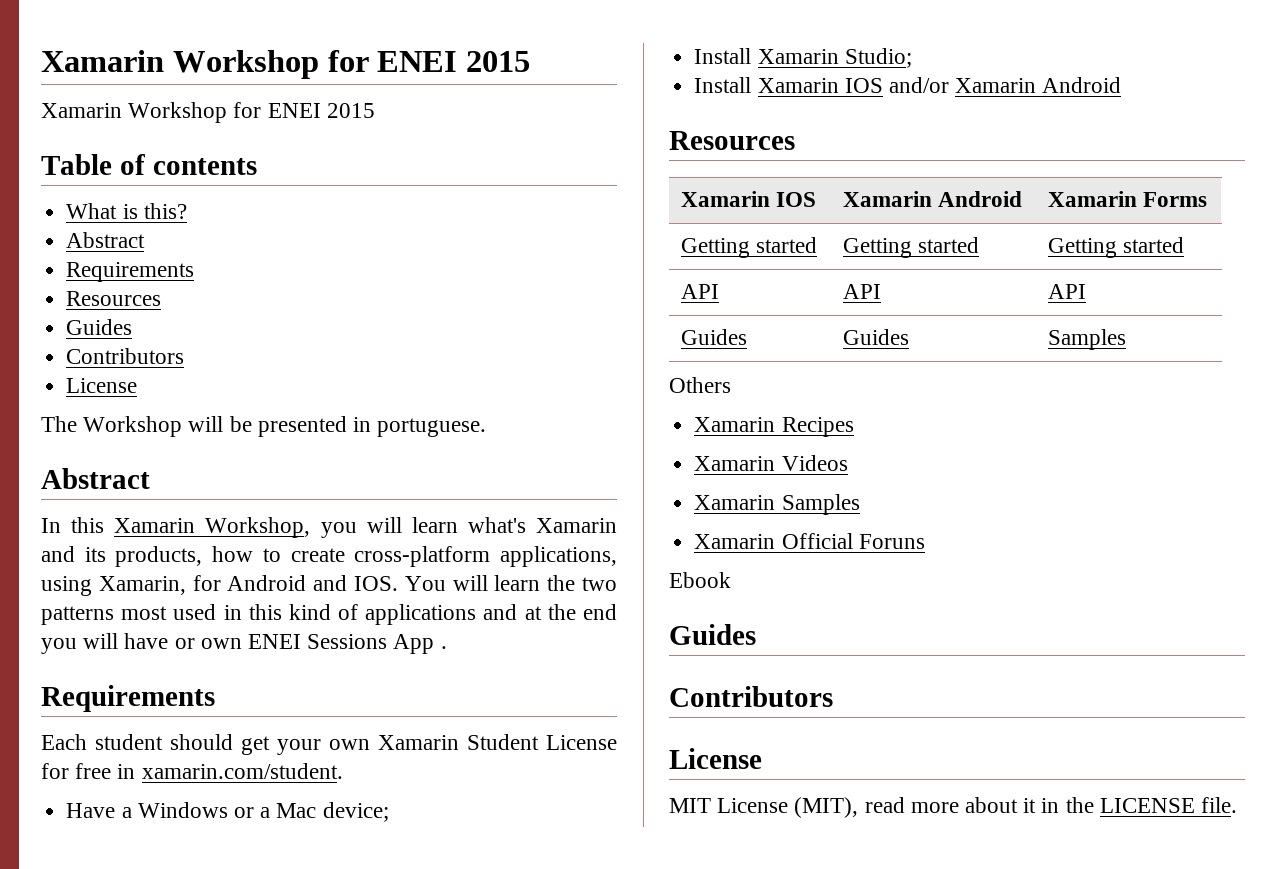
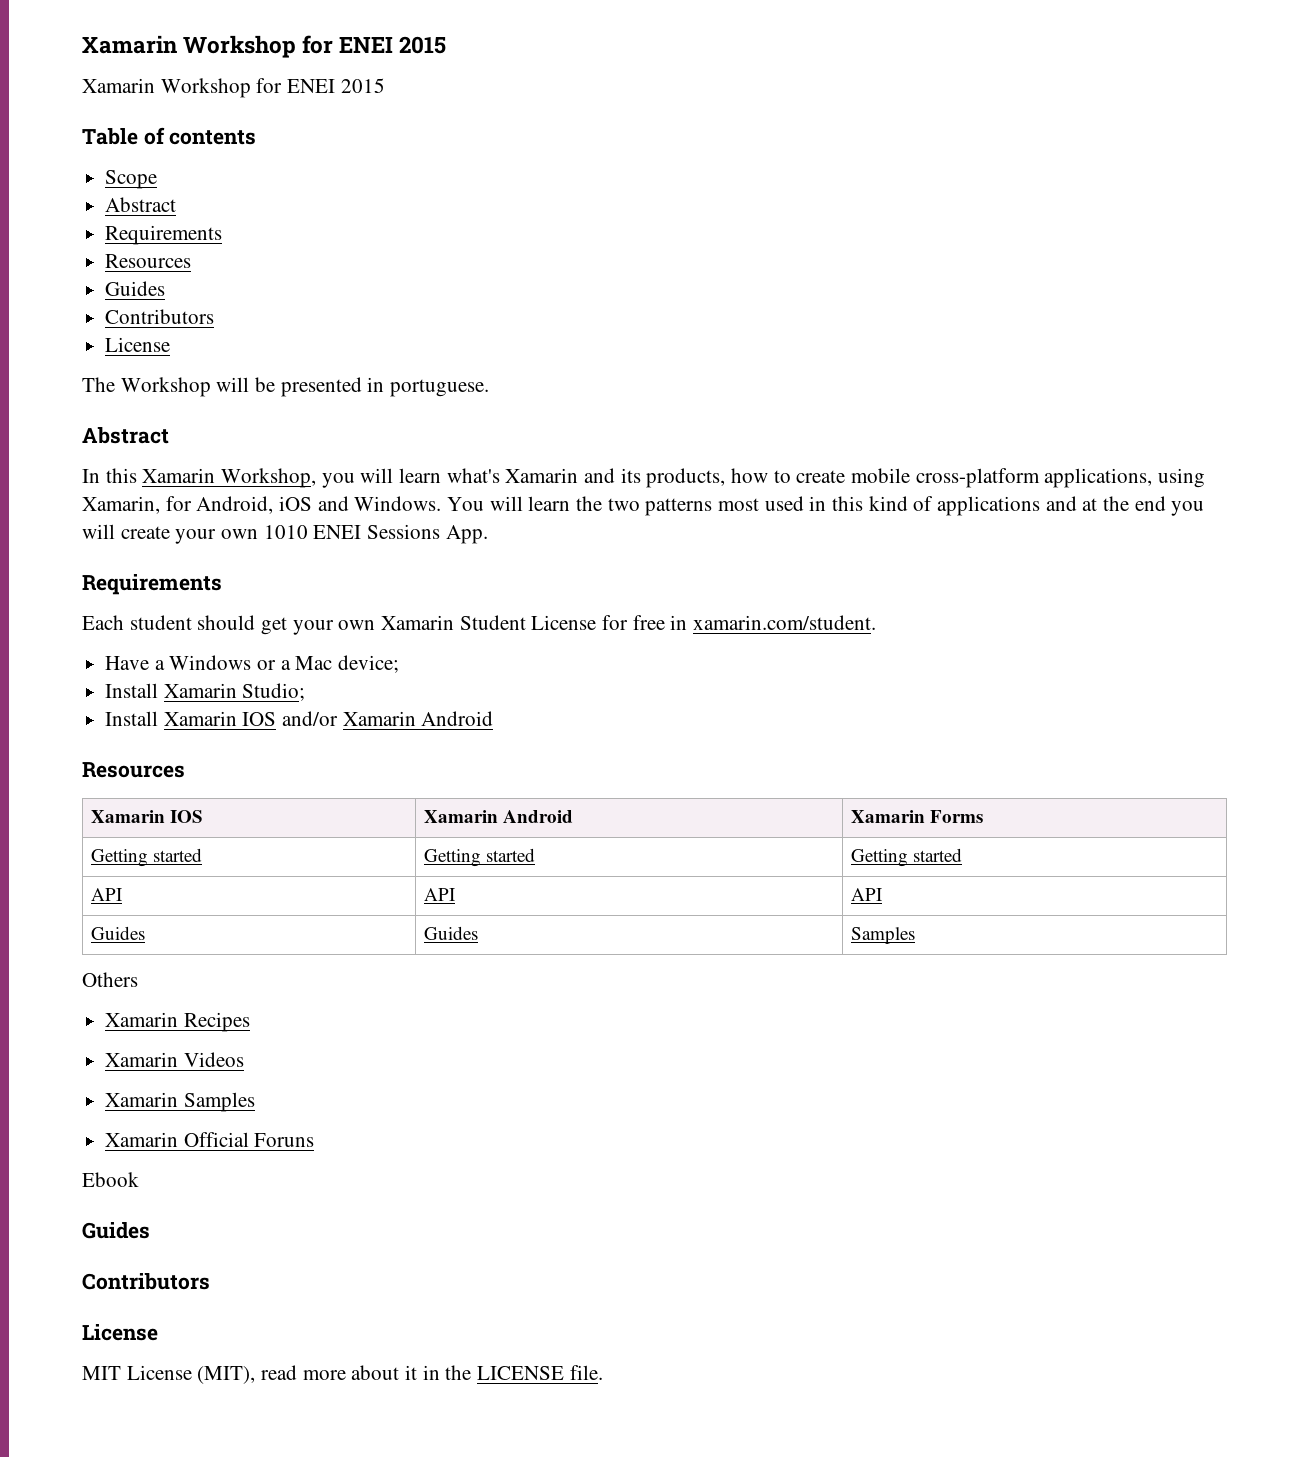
[66,203,187,219] What is this? -> [105,170,158,189] Scope
(345, 555) none -> [851,468,911,483] mobile
[227,575,399,591] Android and IOS. -> [196,496,442,514] Android, iOS and Windows.
[124,633,447,654] have or own ENEI Sessions App . -> [120,524,488,544] create your own 1010 ENEI Sessions App.

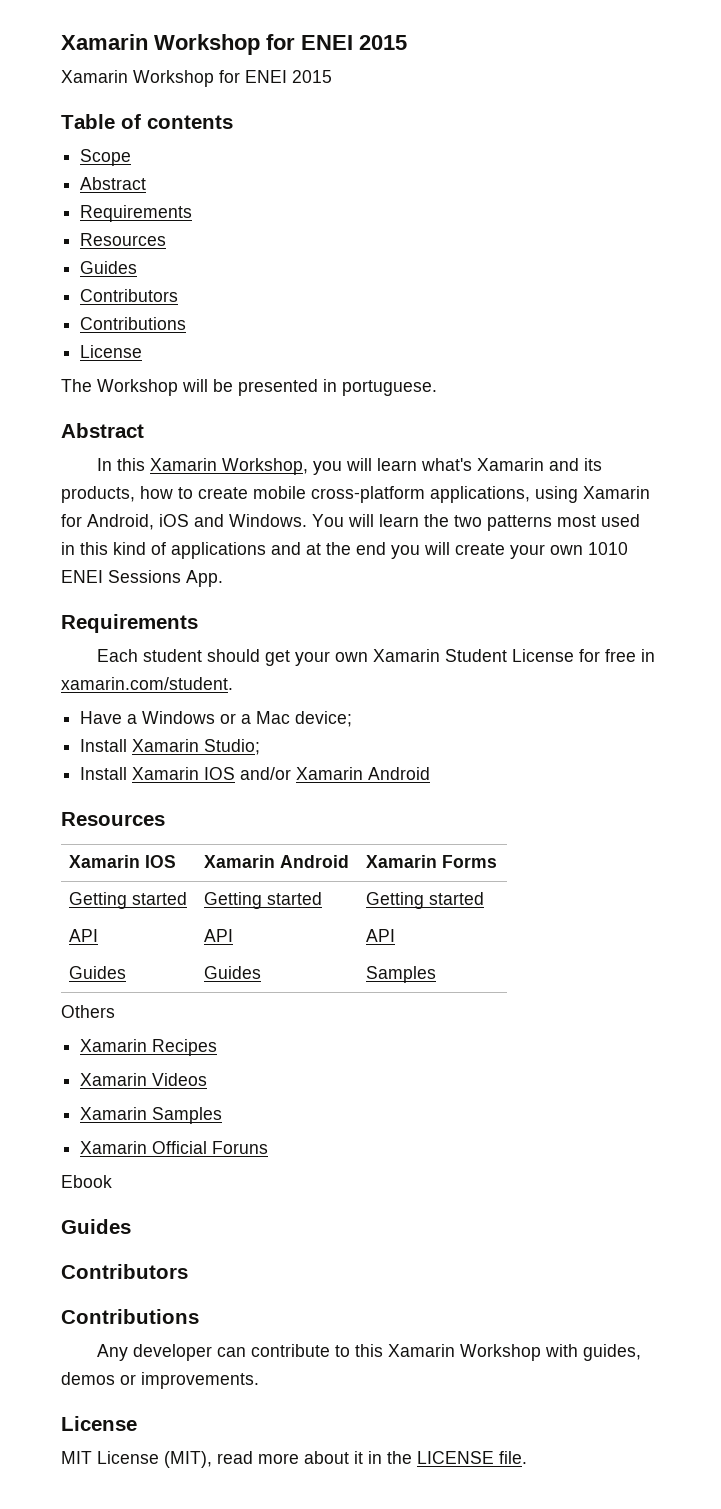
(215, 316) none -> [80,317,187,330] // Contributions
[82,496,160,514] Xamarin, -> [583,486,650,499] Xamarin
(210, 1281) none -> [61,1309,199,1324] [96,1344,641,1361] [61,1372,259,1389] // Contributions // Any developer can contribute to this Xamarin Workshop with guides, demos or improvements.

